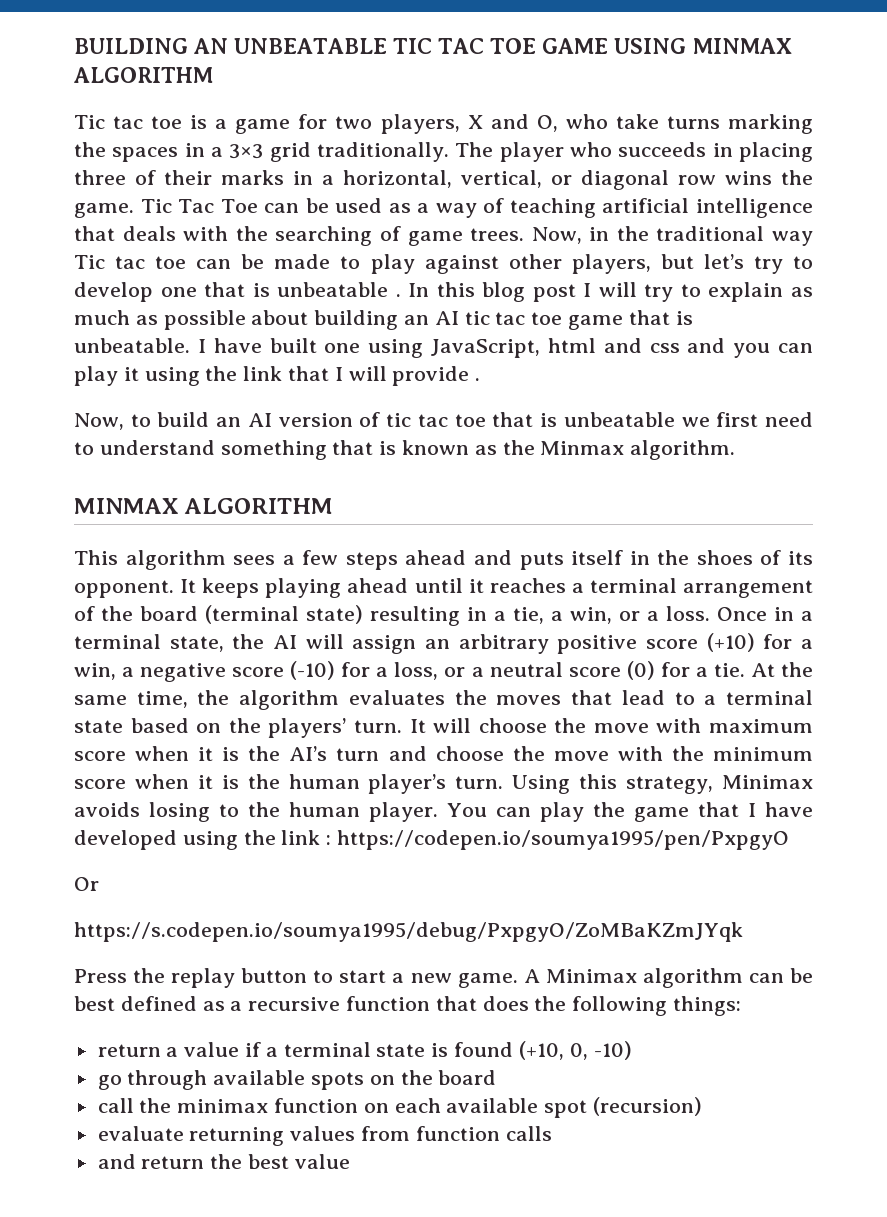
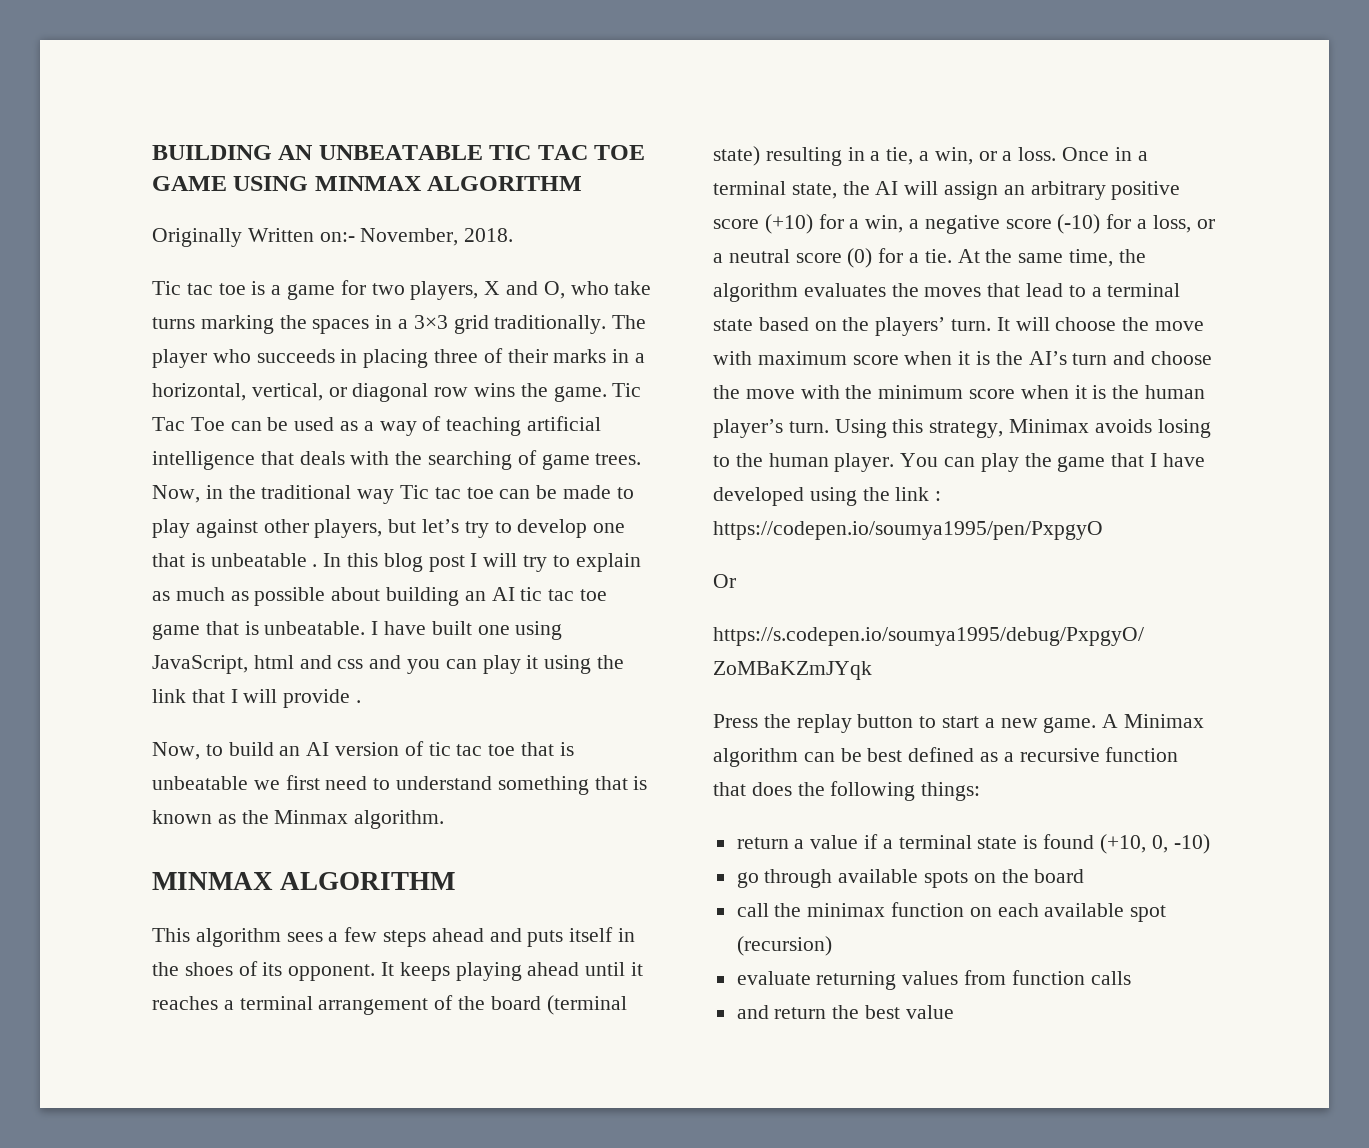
(213, 75) none -> [152,228,514,247] // Originally Written on:- November, 2018.

